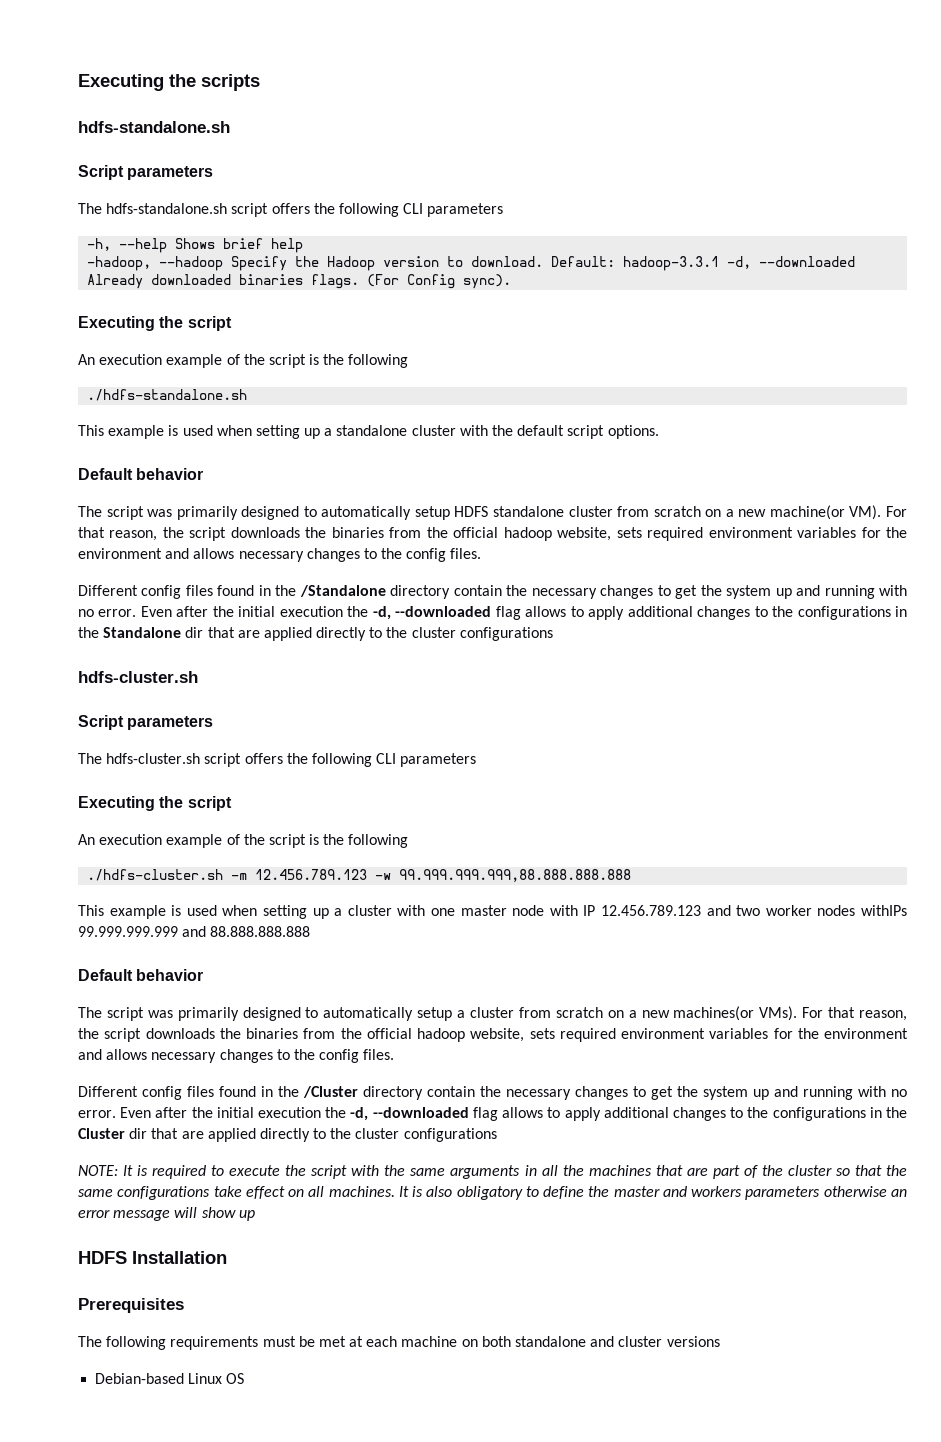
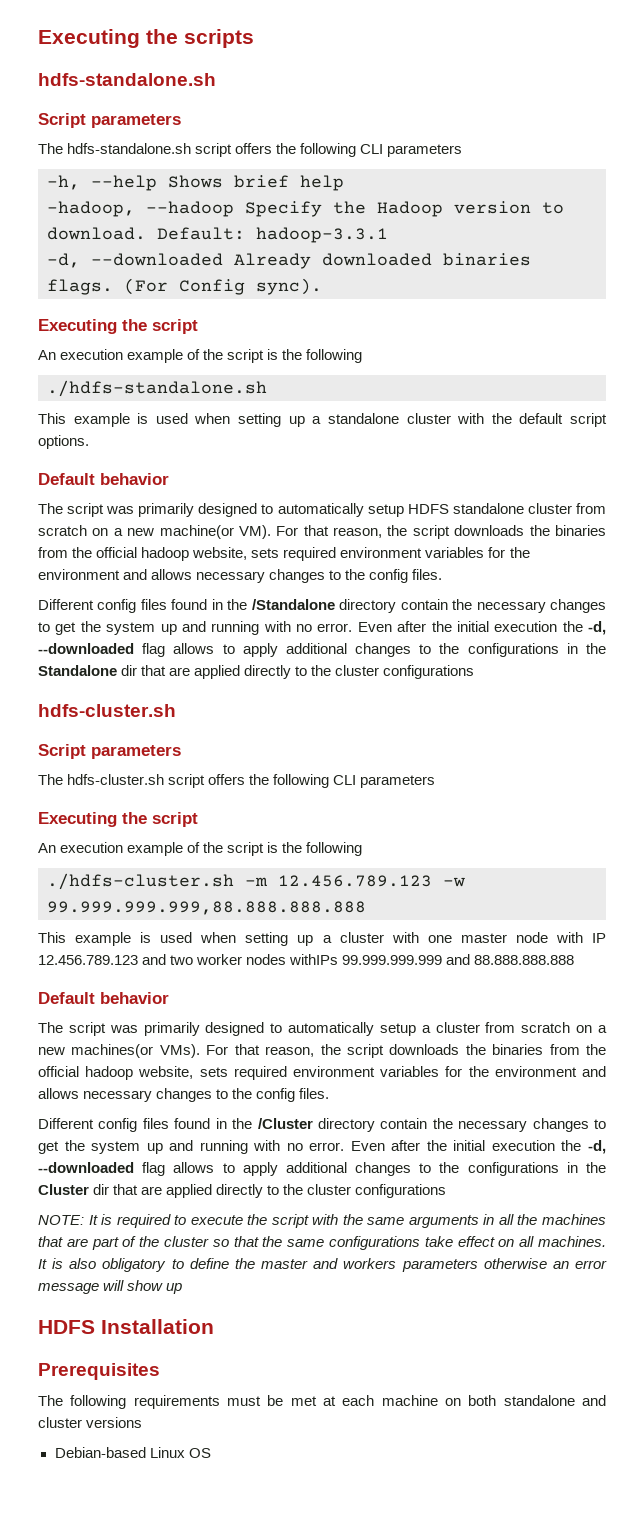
(720, 263) none -> (388, 235) //

